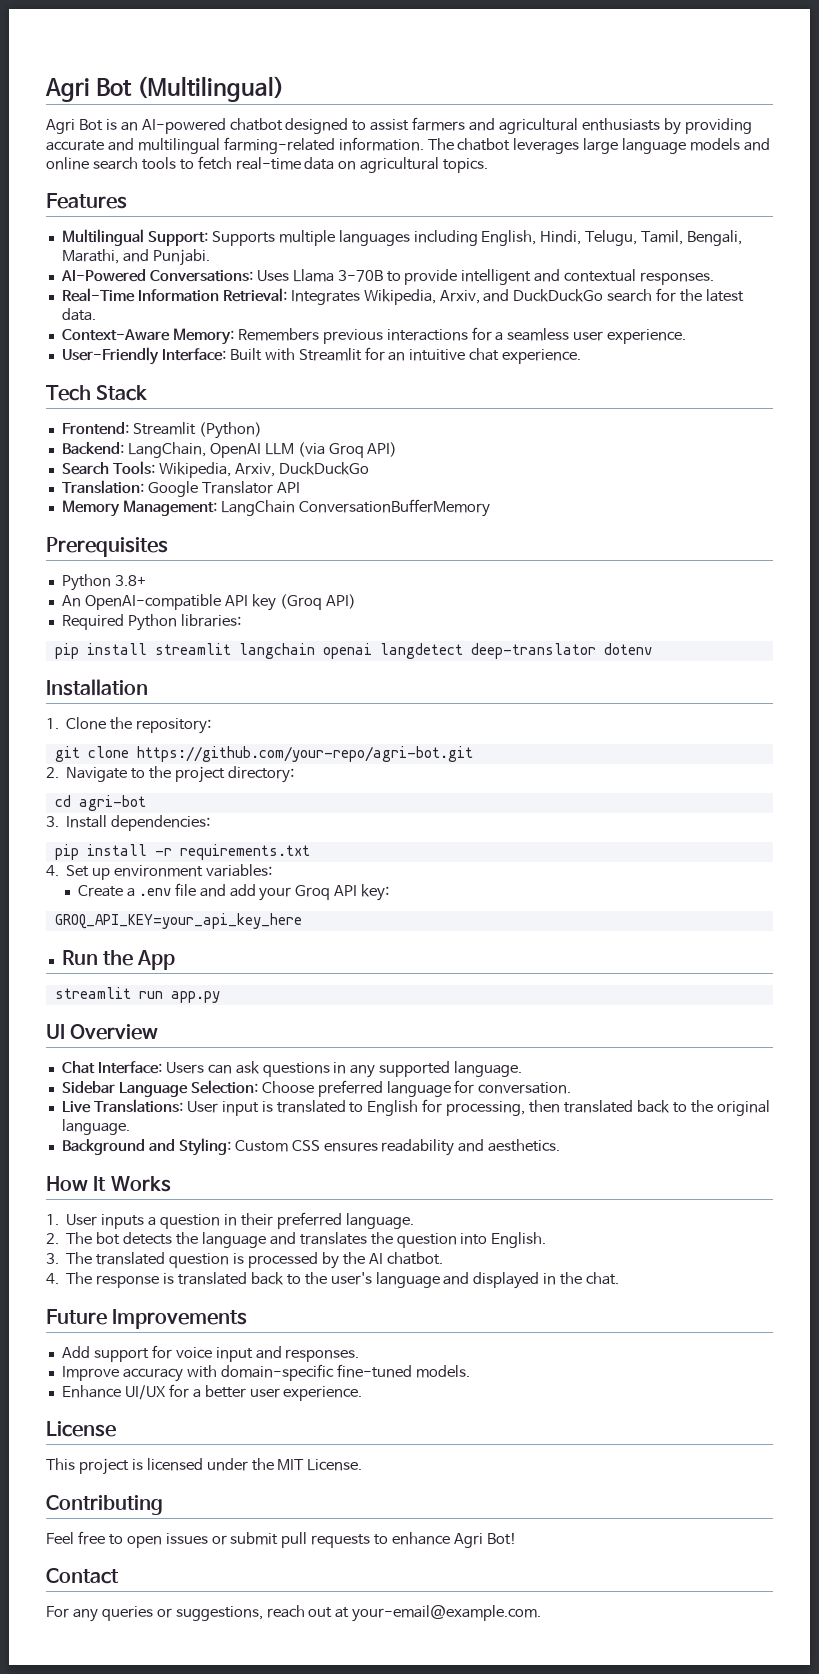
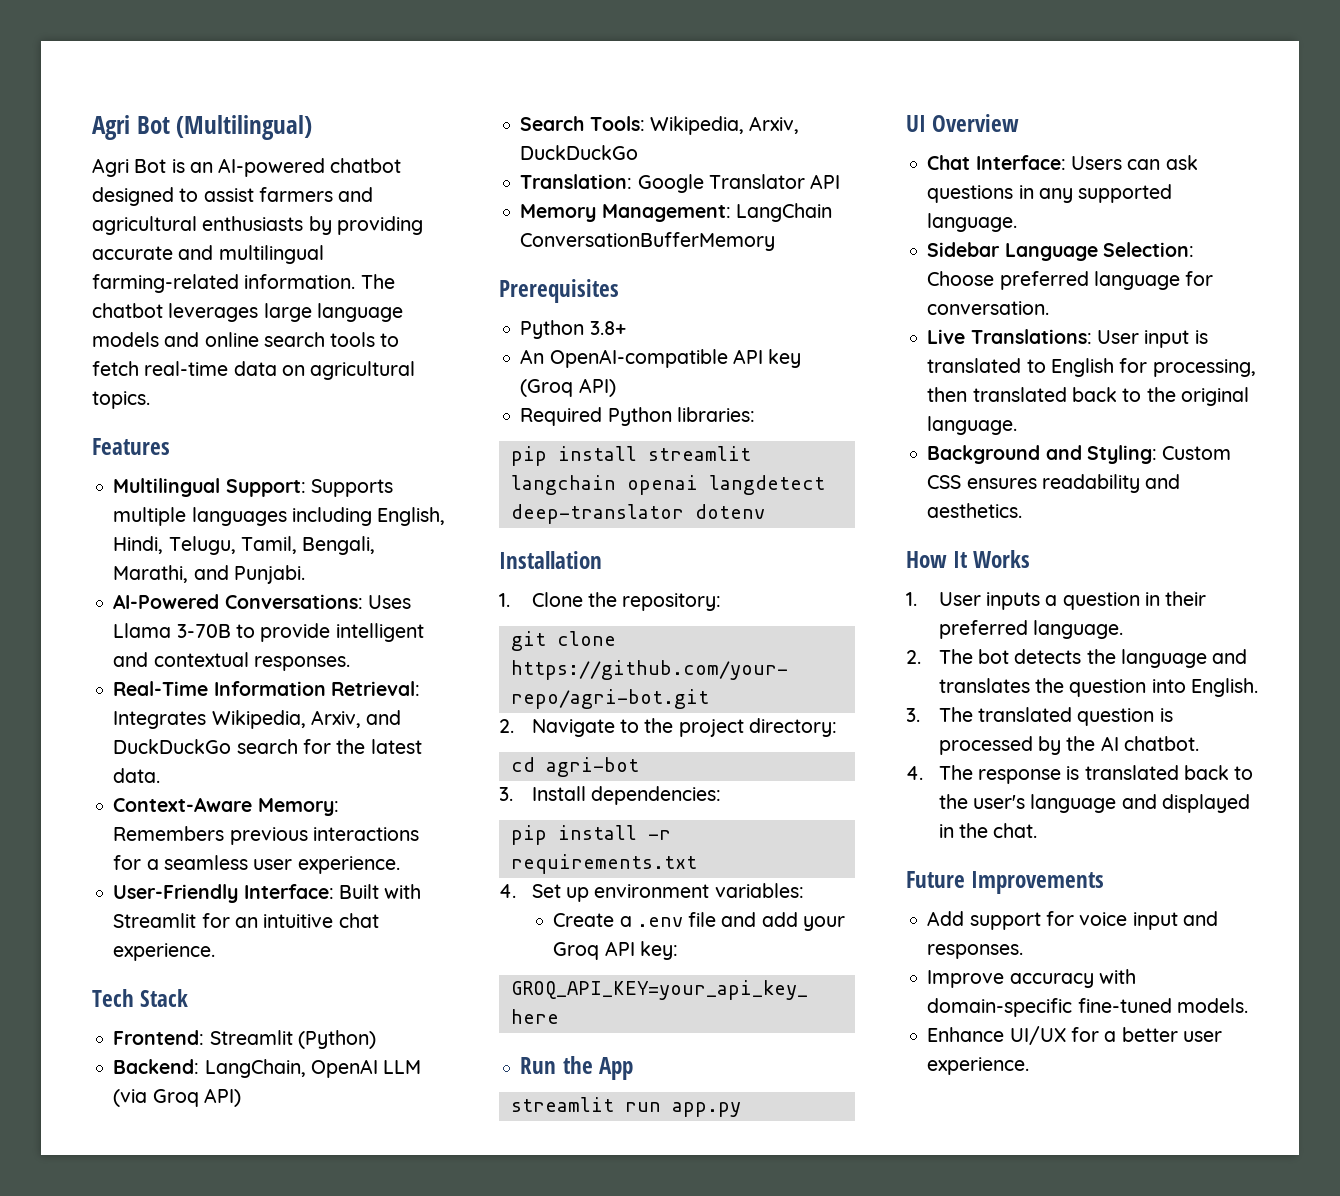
[46,1421,116,1437] [46,1458,363,1475] [46,1495,163,1515] [46,1531,517,1548] [46,1568,119,1584] [46,1605,542,1622] // License // This project is licensed under the MIT License. // Contributing // Feel free to open issues or submit pull requests to enhance Agri Bot! // Contact // For any queries or suggestions, reach out at your-email@example.com. -> (1030, 1066) none

